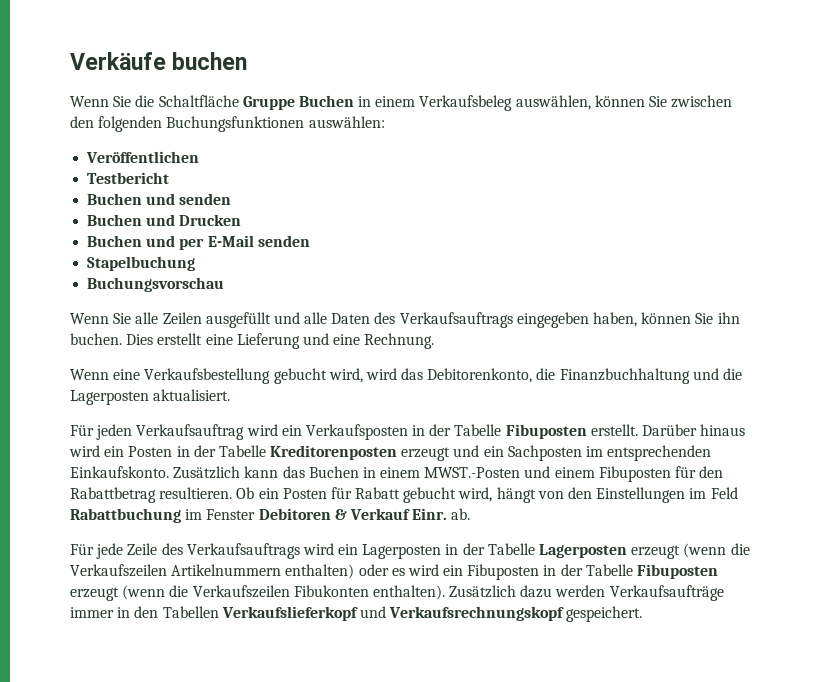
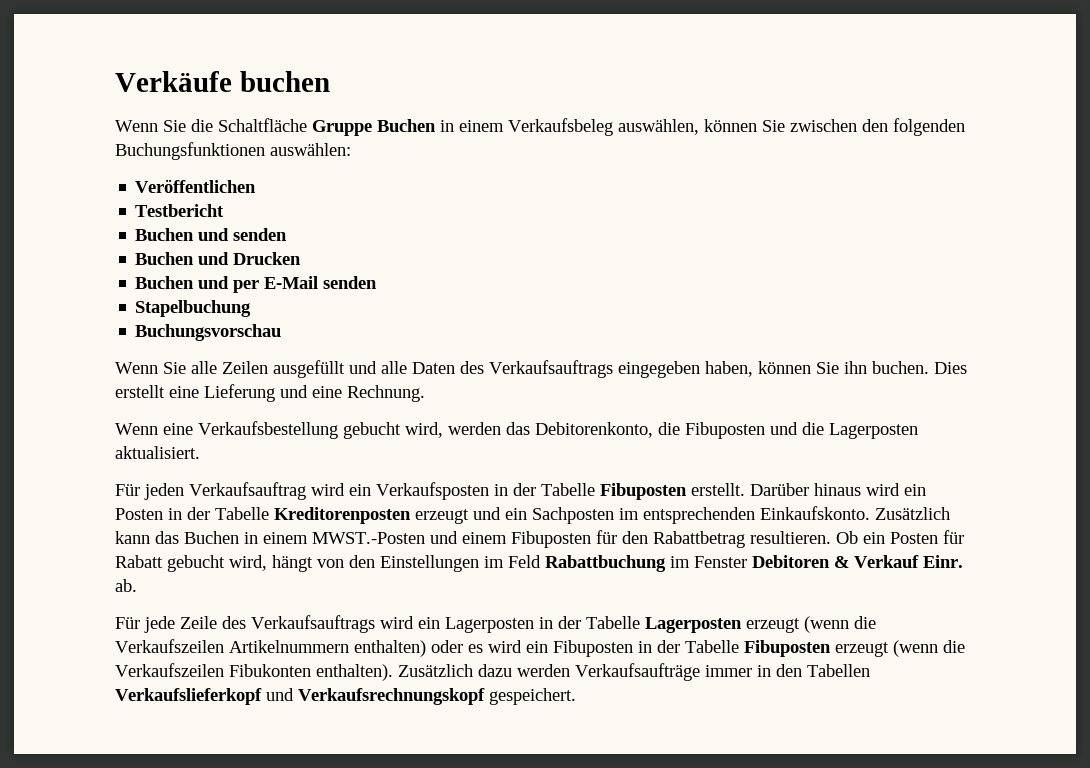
[365,368,397,380] wird -> [448,422,501,435] werden
[559,368,690,384] Finanzbuchhaltung -> [685,422,765,439] Fibuposten

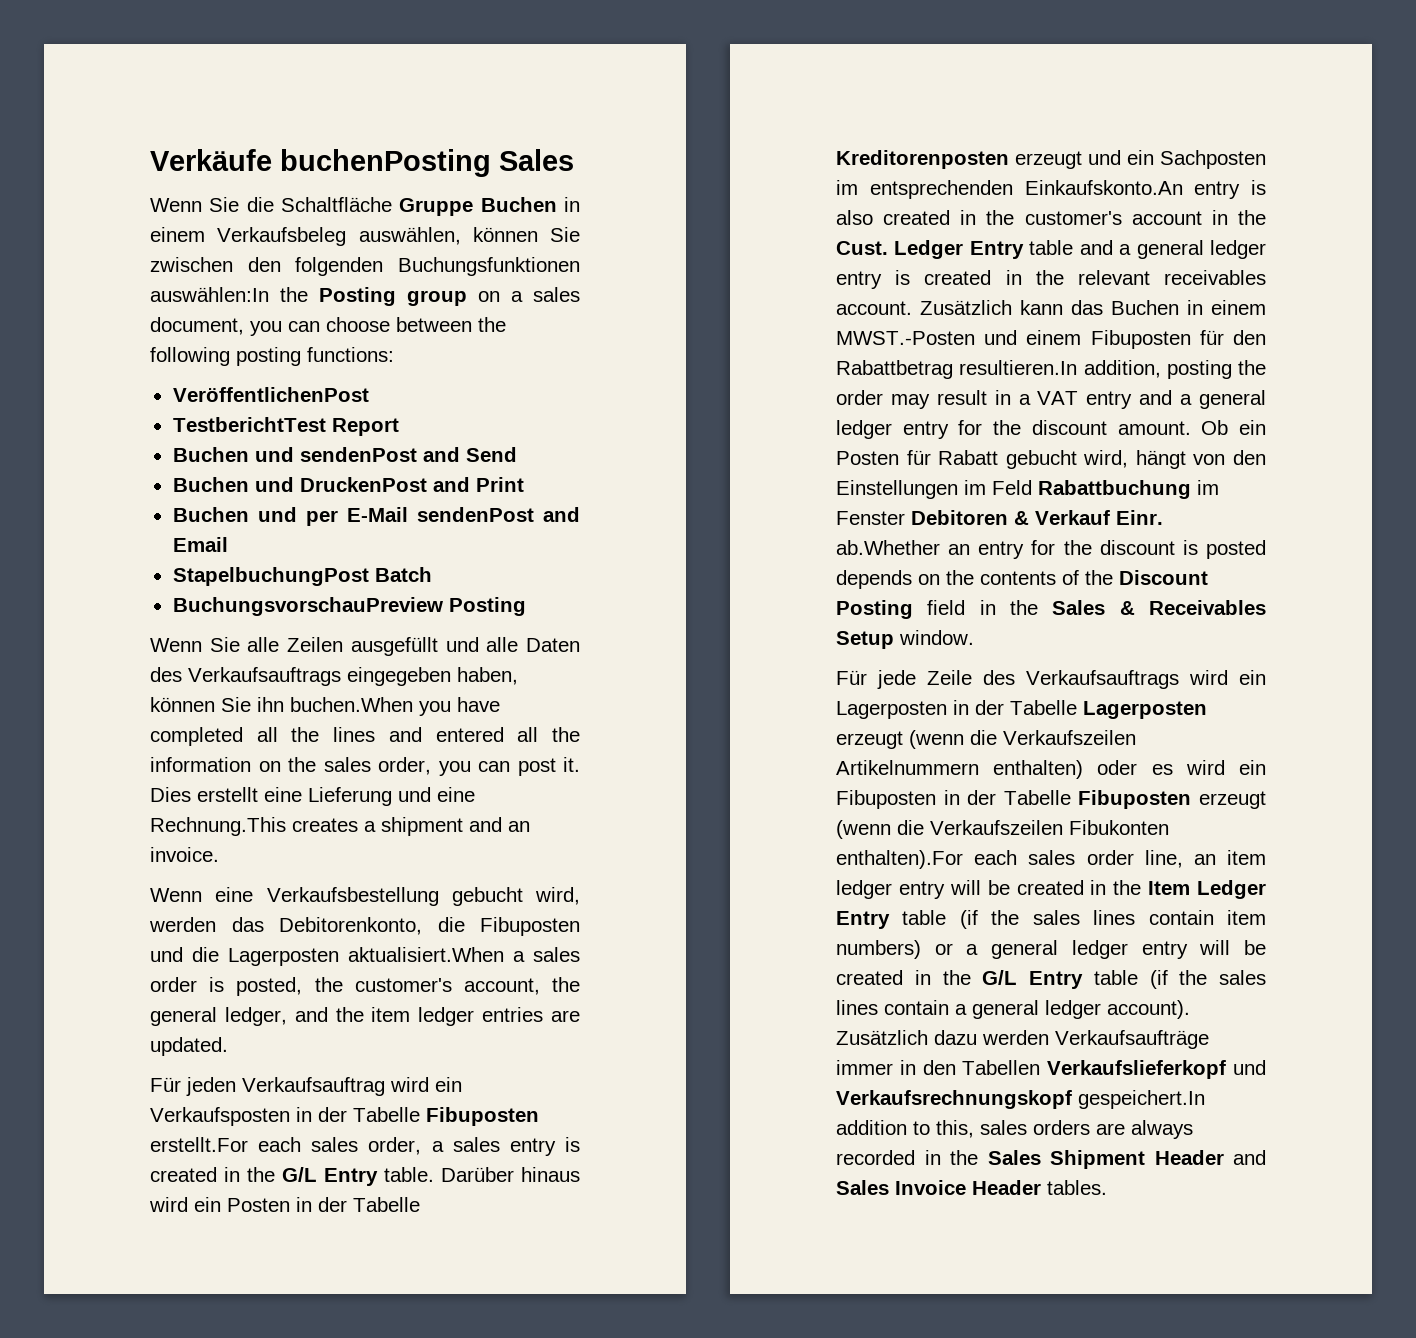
[239,71,330,92] buchen -> [280,149,574,177] buchenPosting Sales
[270,143,351,156] [135,179,257,193] [135,204,225,217] [135,228,288,241] [135,252,302,265] auswählen: // Veröffentlichen // Testbericht // Buchen und senden // Buchen und Drucken -> [150,287,580,306] [150,317,506,336] [150,347,394,366] [172,387,369,402] [172,417,399,436] [172,447,517,462] [172,477,524,492] auswählen:In the Posting group on a sales document, you can choose between the following posting functions: // VeröffentlichenPost // TestberichtTest Report // Buchen und sendenPost and Send // Buchen und DruckenPost and Print
[323,276,378,289] [135,300,252,317] [135,324,282,341] senden // Stapelbuchung // Buchungsvorschau -> [416,507,580,522] [172,537,228,552] [172,567,432,586] [172,597,526,616] sendenPost and Email // StapelbuchungPost Batch // BuchungsvorschauPreview Posting
[872,361,929,374] buchen. -> [290,697,500,716] [150,727,580,746] [150,757,580,776] buchen.When you have completed all the lines and entered all the information on the sales order, you can post it.
[347,385,425,402] Rechnung. -> [150,817,530,836] [150,847,219,862] Rechnung.This creates a shipment and an invoice.
[115,446,200,459] aktualisiert. -> [348,947,580,962] [150,977,580,996] [150,1007,580,1026] [150,1037,228,1056] aktualisiert.When a sales order is posted, the customer's account, the general ledger, and the item ledger entries are updated.
[691,483,745,496] erstellt. -> [150,1137,581,1156] [150,1167,434,1186] erstellt.For each sales order, a sales entry is created in the G/L Entry table.
[760,506,870,520] Einkaufskonto. -> [1024,180,1266,199] [836,210,1266,225] [836,240,1266,259] [836,270,1266,289] [836,301,912,315] Einkaufskonto.An entry is also created in the customer's account in the Cust. Ledger Entry table and a general ledger entry is created in the relevant receivables account.
[750,531,831,544] resultieren. -> [959,360,1266,379] [836,390,1266,409] [836,420,1191,439] resultieren.In addition, posting the order may result in a VAT entry and a general ledger entry for the discount amount.
[115,579,137,592] ab. -> [836,540,1266,559] [836,570,1208,589] [836,600,1266,619] [836,630,974,649] ab.Whether an entry for the discount is posted depends on the contents of the Discount Posting field in the Sales & Receivables Setup window.
[316,664,393,681] enthalten). -> [836,850,1266,869] [836,880,1266,899] [836,910,1266,929] [836,940,1266,959] [836,970,1266,989] [836,1000,1190,1019] enthalten).For each sales order line, an item ledger entry will be created in the Item Ledger Entry table (if the sales lines contain item numbers) or a general ledger entry will be created in the G/L Entry table (if the sales lines contain a general ledger account).
[489,688,576,705] gespeichert. -> [1078,1090,1205,1109] [836,1120,1193,1139] [836,1150,1266,1169] [836,1180,1107,1195] gespeichert.In addition to this, sales orders are always recorded in the Sales Shipment Header and Sales Invoice Header tables.

